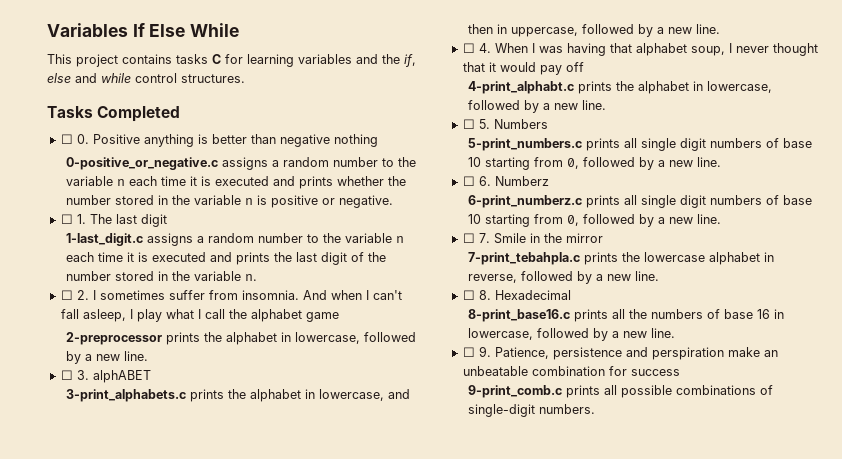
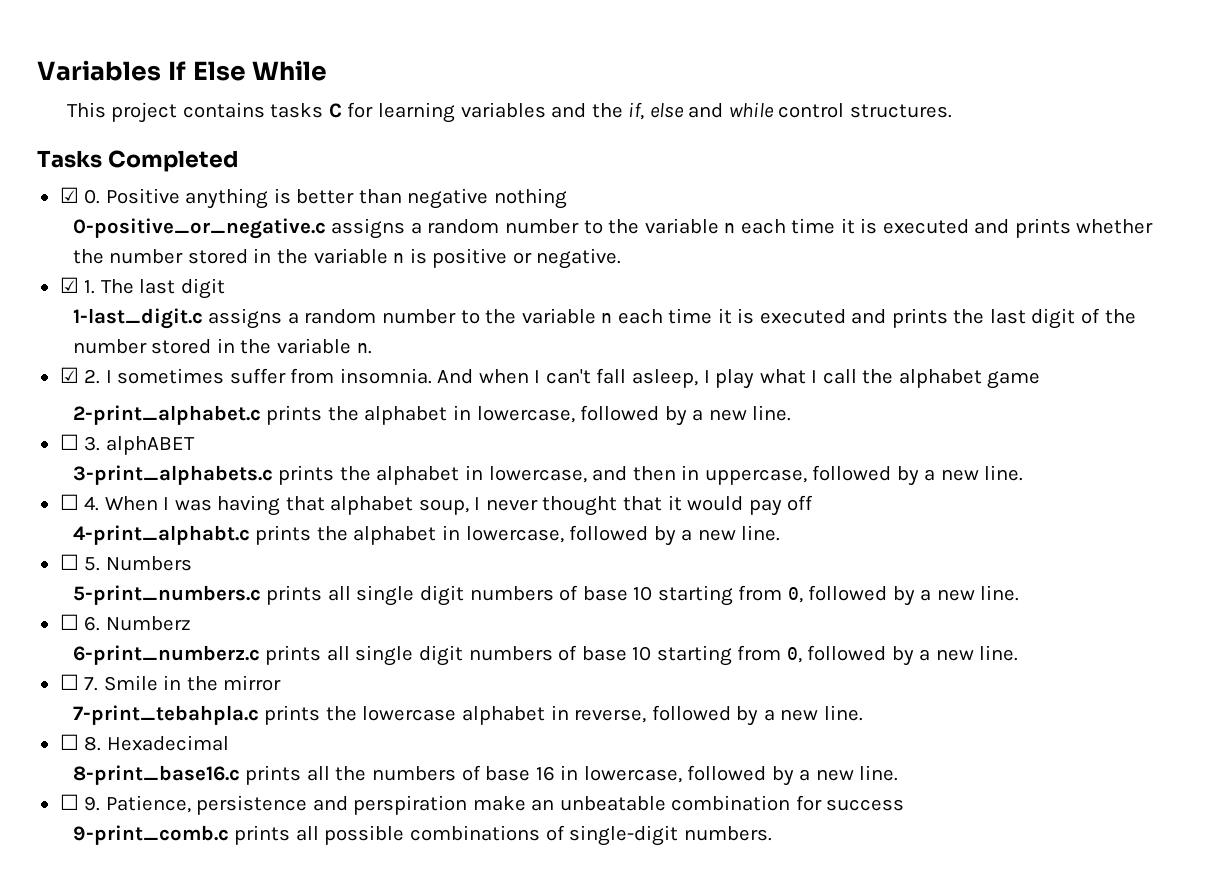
[60,134,73,144] ☐ -> [59,187,79,203] ☑
[60,214,73,224] ☐ -> [59,277,79,293] ☑
[60,290,73,300] ☐ -> [59,367,79,383] ☑
[65,332,162,345] 2-preprocessor -> [72,405,261,425] 2-print_alphabet.c

